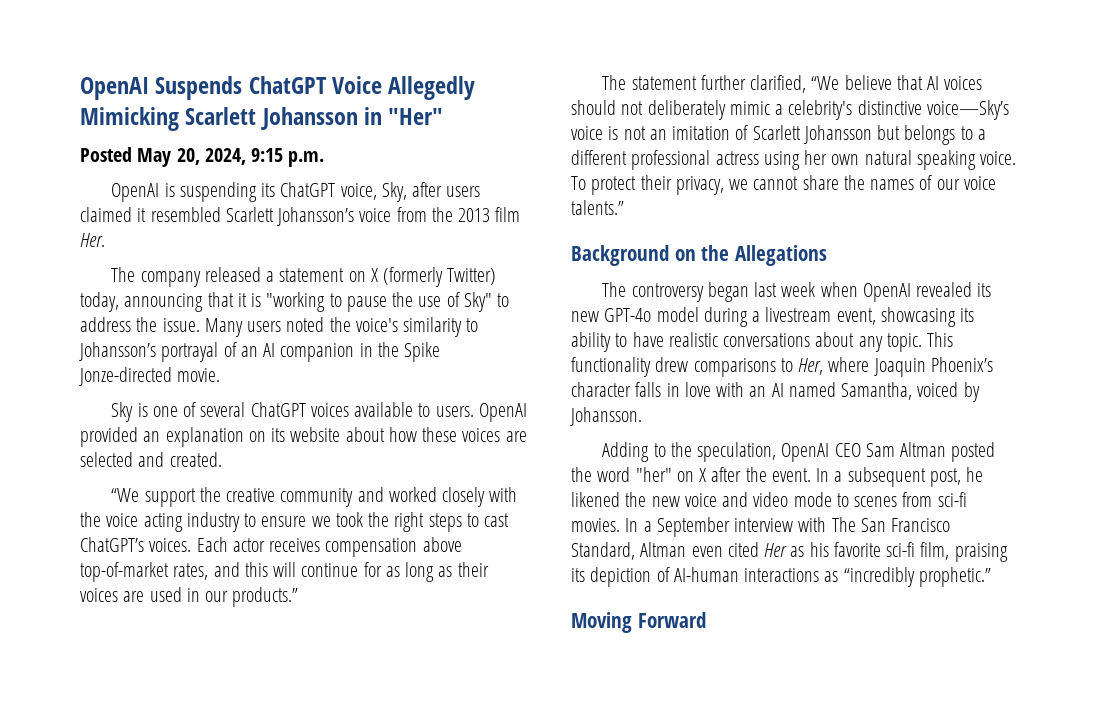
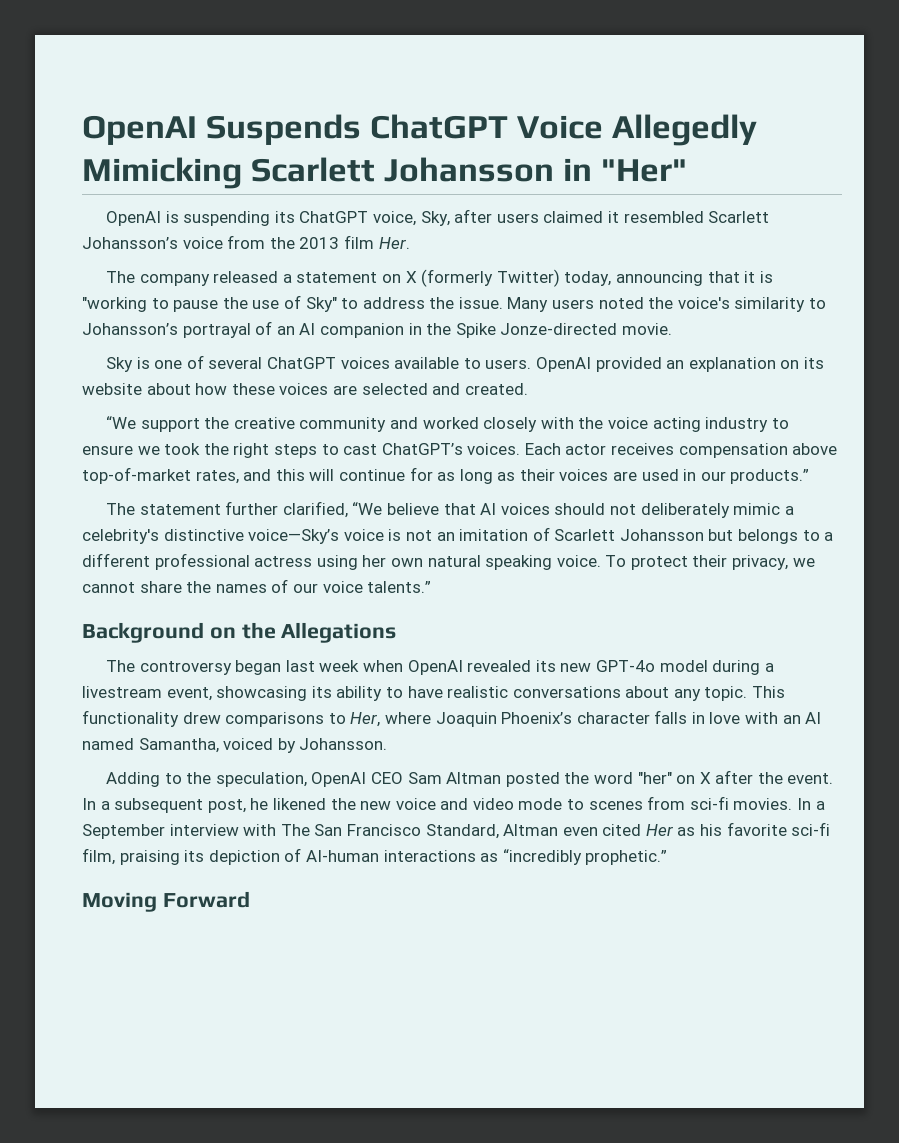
[80,147,325,167] // Posted May 20, 2024, 9:15 p.m. -> (688, 170) none

